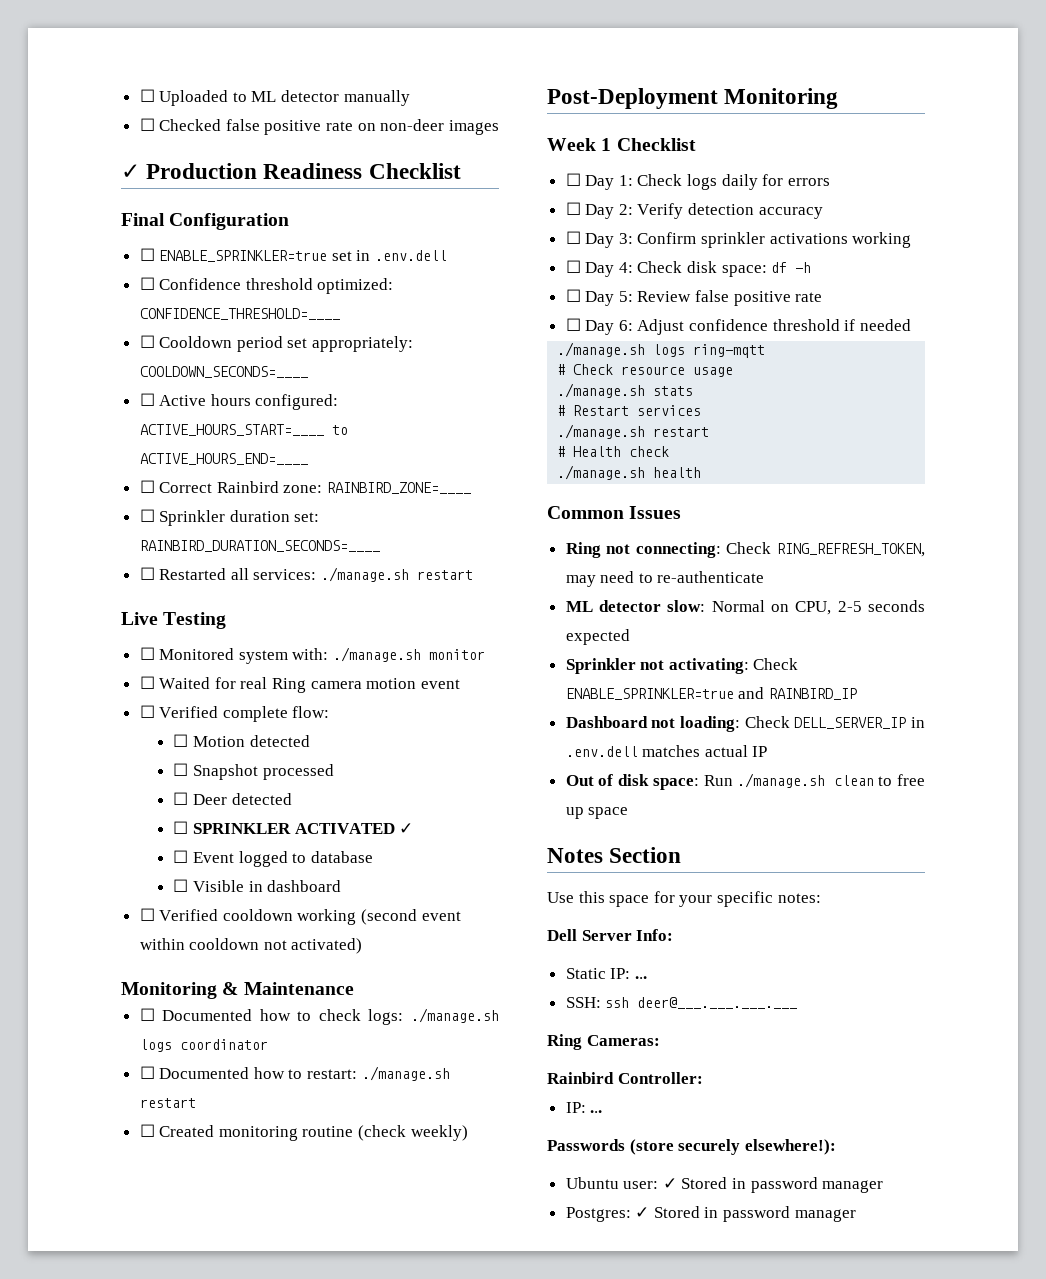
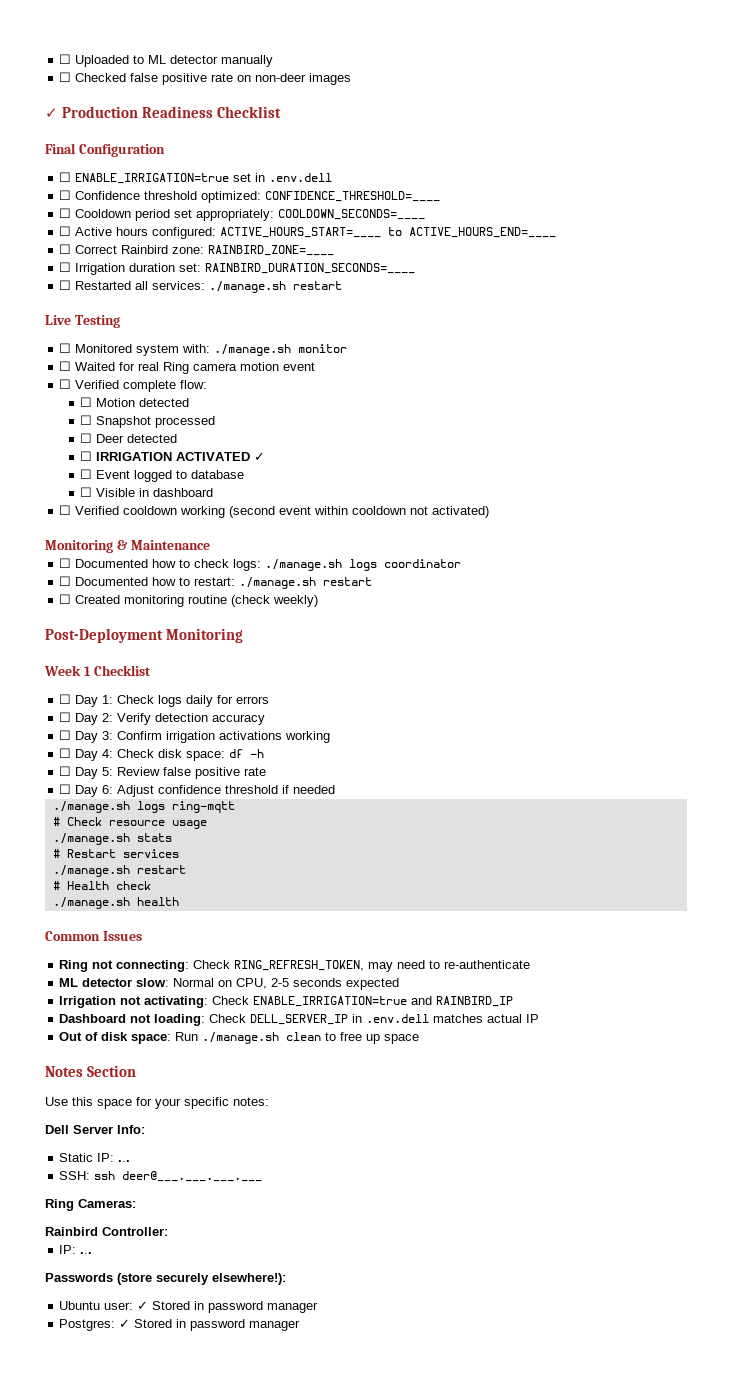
[159,250,328,262] ENABLE_SPRINKLER=true -> [75,173,230,184] ENABLE_IRRIGATION=true
[159,510,226,526] Sprinkler -> [75,263,126,275] Irrigation
[193,823,292,834] SPRINKLER -> [96,452,173,461] IRRIGATION
[701,232,766,248] sprinkler -> [166,731,216,743] irrigation
[565,658,636,674] Sprinkler -> [59,996,117,1008] Irrigation
[565,688,734,700] ENABLE_SPRINKLER=true -> [253,996,408,1007] ENABLE_IRRIGATION=true

